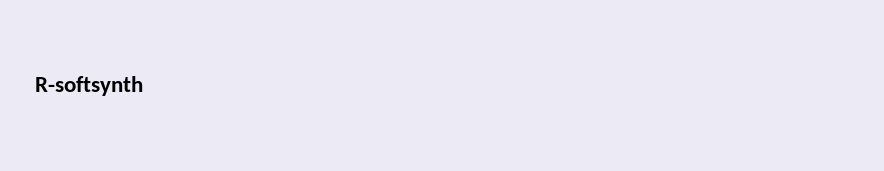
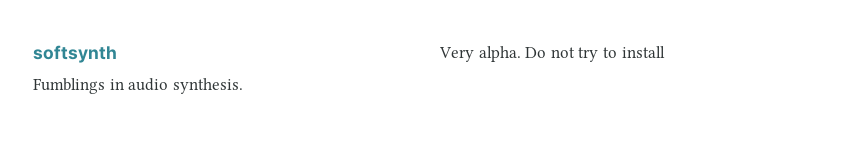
[35,76,143,96] R-softsynth -> [33,45,117,63] [33,78,243,94] [439,46,665,62] softsynth // Fumblings in audio synthesis. // Very alpha. Do not try to install

